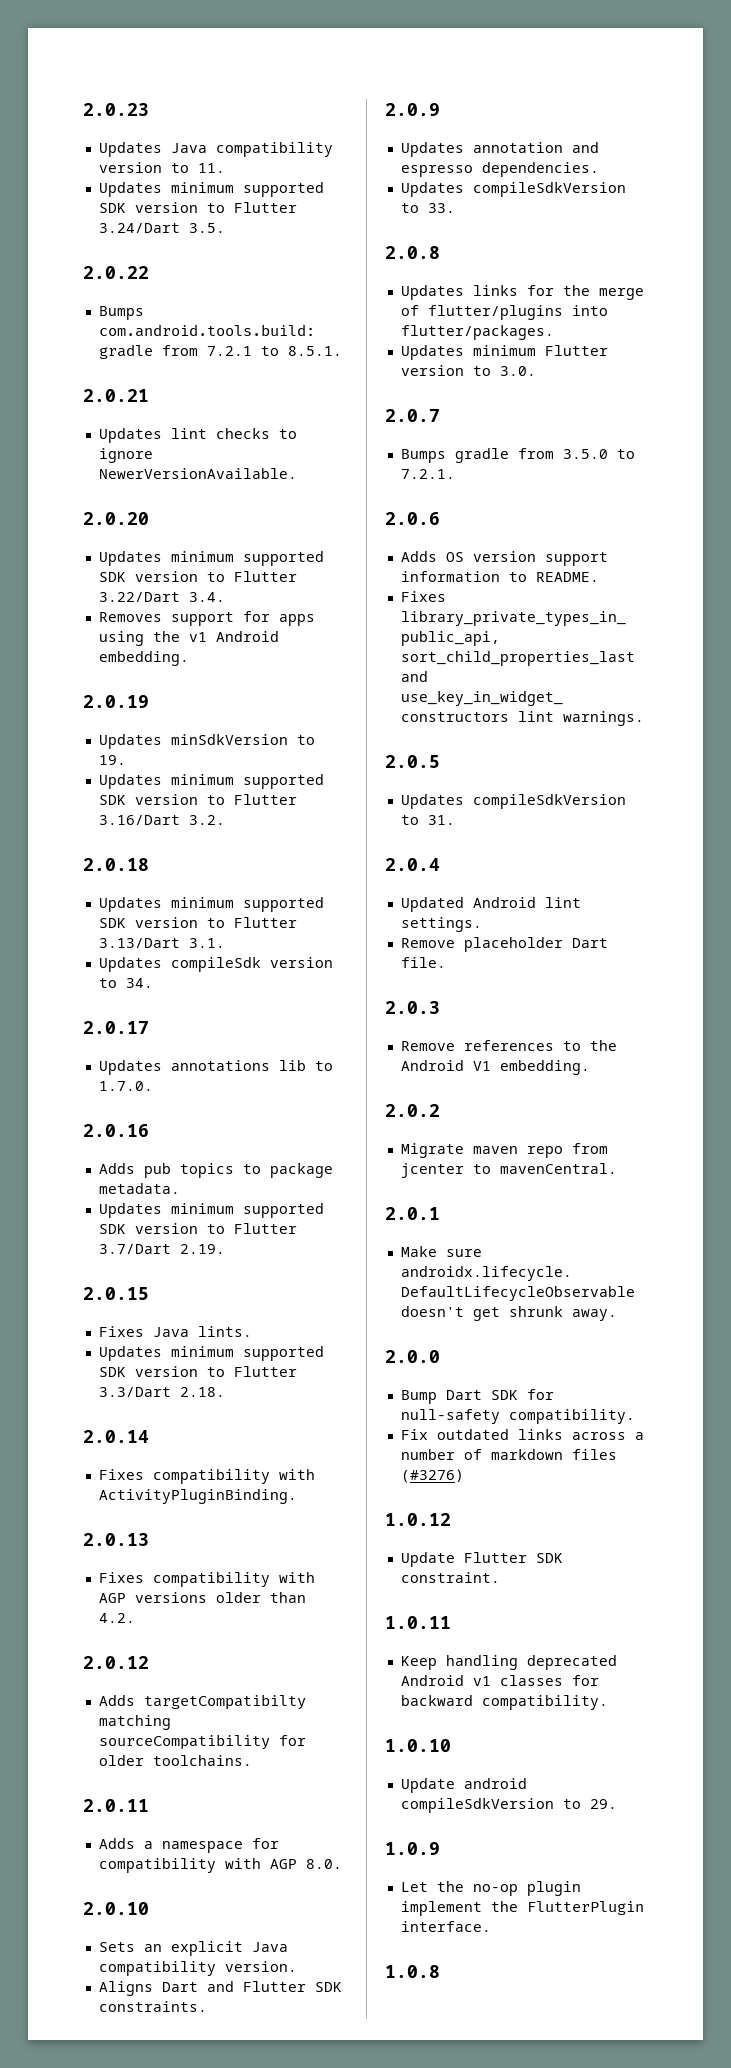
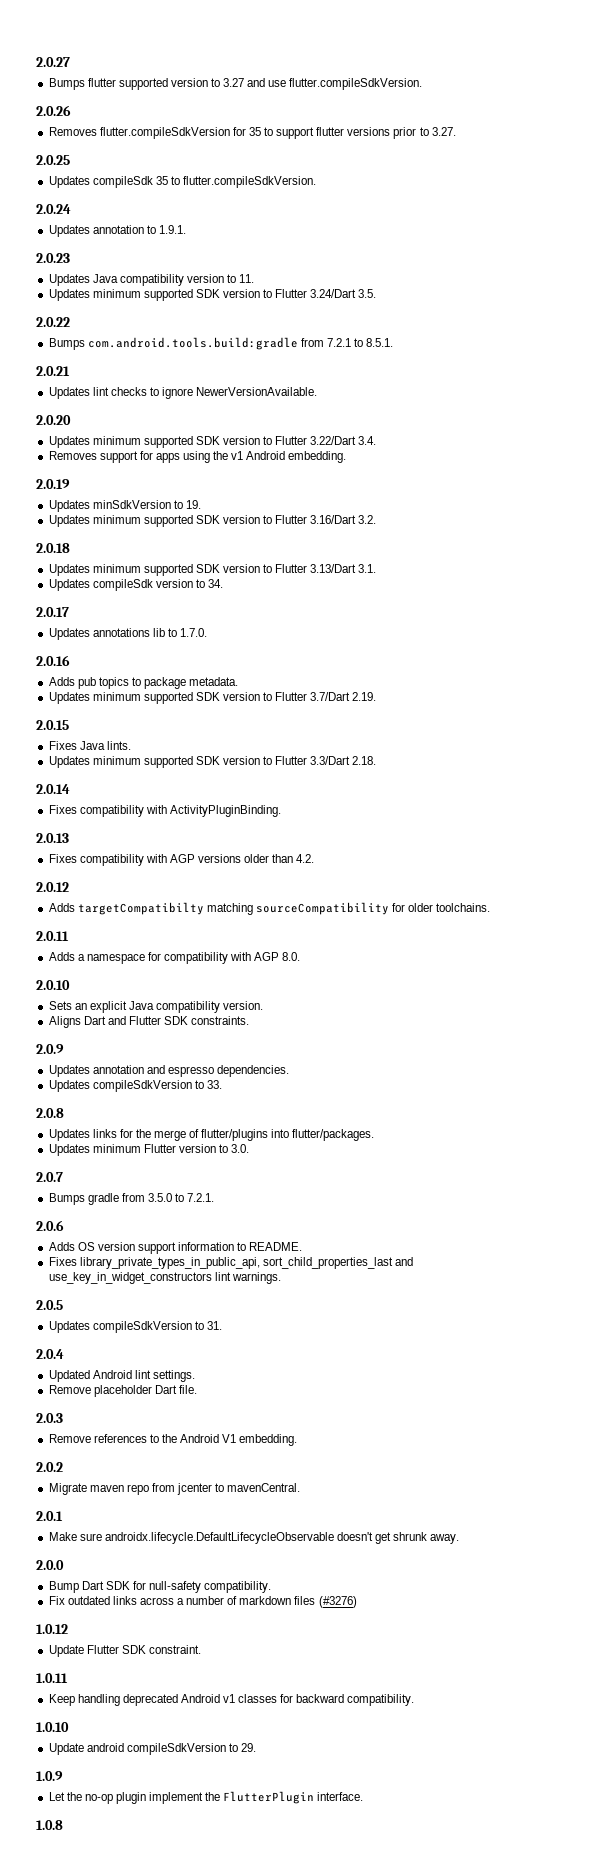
(83, 109) none -> [36,57,70,67] [48,78,423,90] [36,105,71,116] [48,127,456,139] [36,155,70,165] [48,176,317,188] [36,204,71,214] [48,225,186,237] 2.0.27 // Bumps flutter supported version to 3.27 and use flutter.compileSdkVersion. // 2.0.26 // Removes flutter.compileSdkVersion for 35 to support flutter versions prior to 3.27. // 2.0.25 // Updates compileSdk 35 to flutter.compileSdkVersion. // 2.0.24 // Updates annotation to 1.9.1. //

